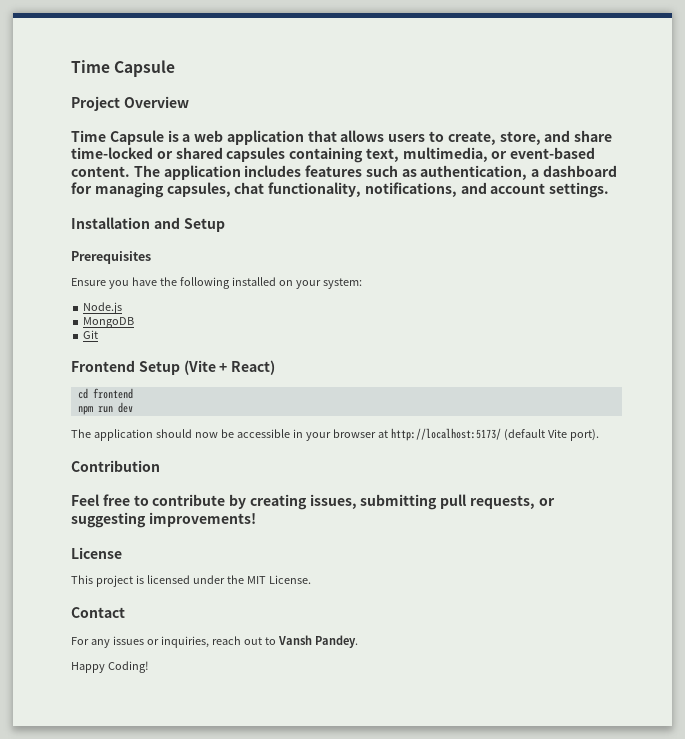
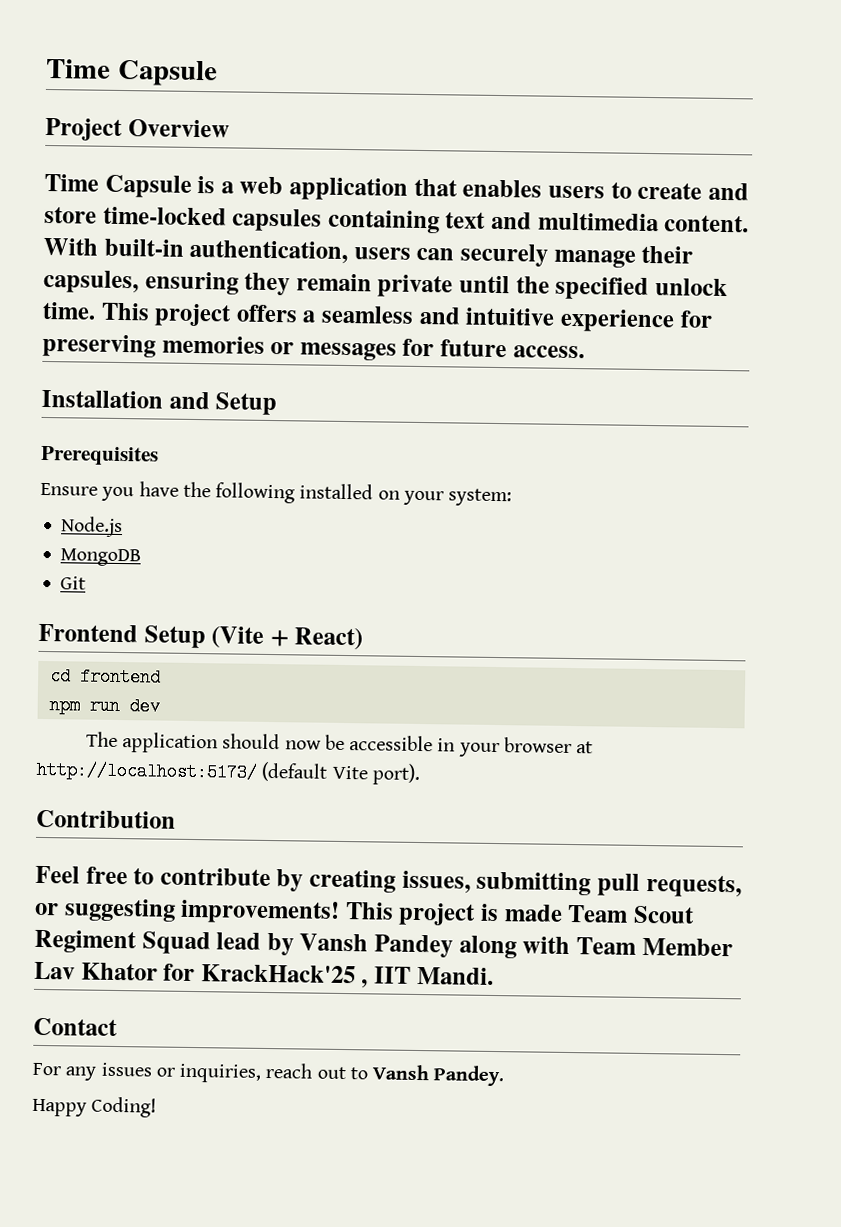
[340,130,385,142] allows -> [462,179,543,198] enables
[447,130,613,145] [71,147,596,163] [71,165,618,180] [71,182,610,198] create, store, and share time-locked or shared capsules containing text, multimedia, or event-based content. The application includes features such as authentication, a dashboard for managing capsules, chat functionality, notifications, and account settings. -> [637,181,749,201] [44,205,750,234] [43,237,694,268] [43,269,728,301] [42,301,713,333] [42,333,585,361] create and store time-locked capsules containing text and multimedia content. With built-in authentication, users can securely manage their capsules, ensuring they remain private until the specified unlock time. This project offers a seamless and intuitive experience for preserving memories or messages for future access.
[71,547,122,559] // License // -> (341, 911) none
[146,575,311,584] licensed under the MIT License. -> [503,904,695,924] [34,929,733,959] [34,961,494,989] made Team Scout Regiment Squad lead by Vansh Pandey along with Team Member Lav Khator for KrackHack'25 , IIT Mandi.

